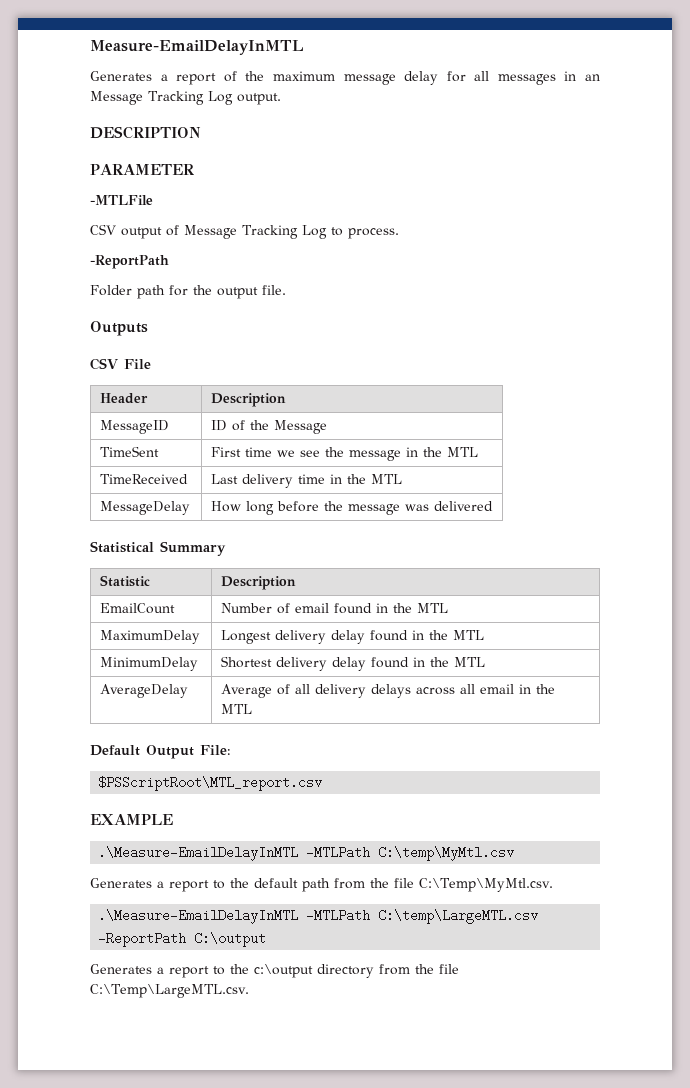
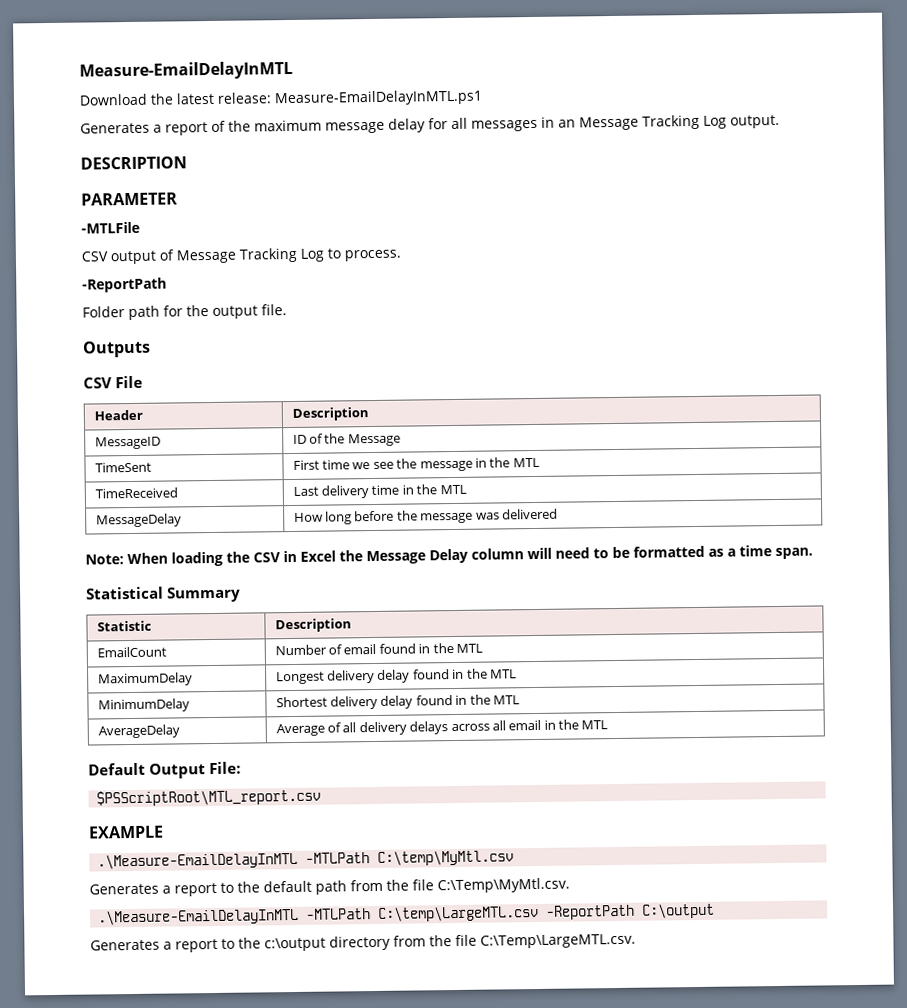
(304, 47) none -> [79,89,483,107] // Download the latest release: Measure-EmailDelayInMTL.ps1
(494, 506) none -> [85,545,813,567] // Note: When loading the CSV in Excel the Message Delay column will need to be formatted as a time span.

